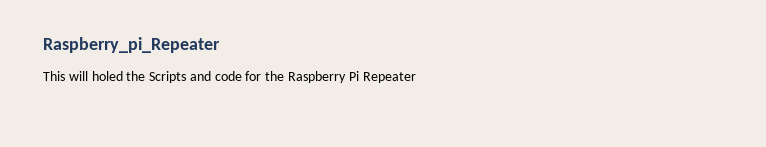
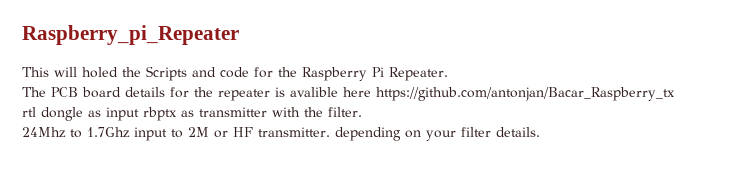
[362,72,416,83] Repeater -> [389,67,448,81] [22,87,675,101] [22,107,362,121] [22,127,540,141] Repeater. // The PCB board details for the repeater is avalible here https://github.com/antonjan/Bacar_Raspberry_tx // rtl dongle as input rbptx as transmitter with the filter. // 24Mhz to 1.7Ghz input to 2M or HF transmitter. depending on your filter details.

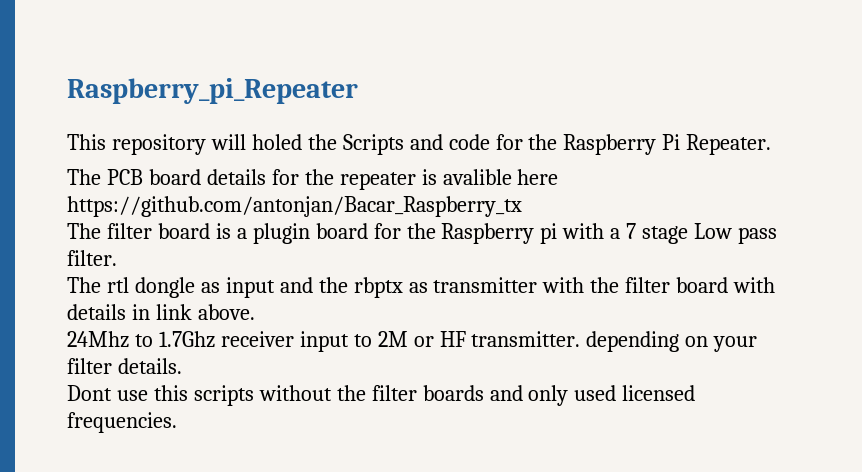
(49, 72) none -> [111,134,206,155] repository
(675, 94) none -> [67,223,778,244] [67,250,117,266] [67,277,101,293] The filter board is a plugin board for the Raspberry pi with a 7 stage Low pass filter. // The
(139, 114) none -> [279,277,348,293] and the
[328,107,362,117] filter. -> [625,277,776,293] [67,304,255,320] filter board with details in link above.
(130, 132) none -> [220,331,294,347] receiver
(540, 132) none -> [67,385,696,406] [67,412,177,433] // Dont use this scripts without the filter boards and only used licensed frequencies.

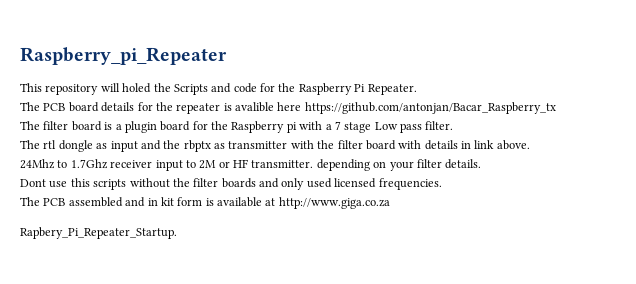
(177, 422) none -> [20,197,390,209] [20,227,177,239] // The PCB assembled and in kit form is available at http://www.giga.co.za // Rapbery_Pi_Repeater_Startup.

